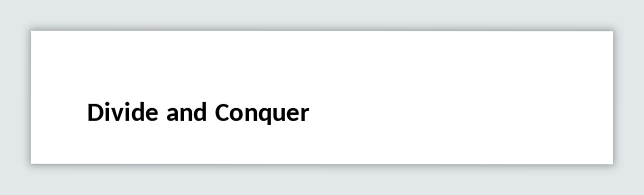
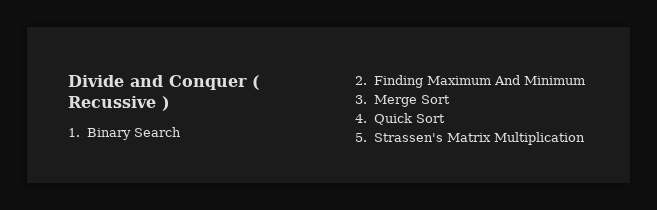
(310, 114) none -> [252,75,260,90] [68,96,170,111] [68,127,182,140] [355,75,586,88] [355,95,451,107] [355,113,446,125] [355,132,586,145] ( Recussive ) // 1. Binary Search // 2. Finding Maximum And Minimum // 3. Merge Sort // 4. Quick Sort // 5. Strassen's Matrix Multiplication

